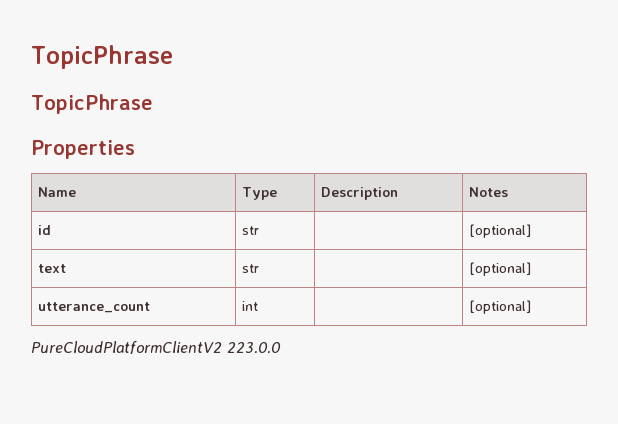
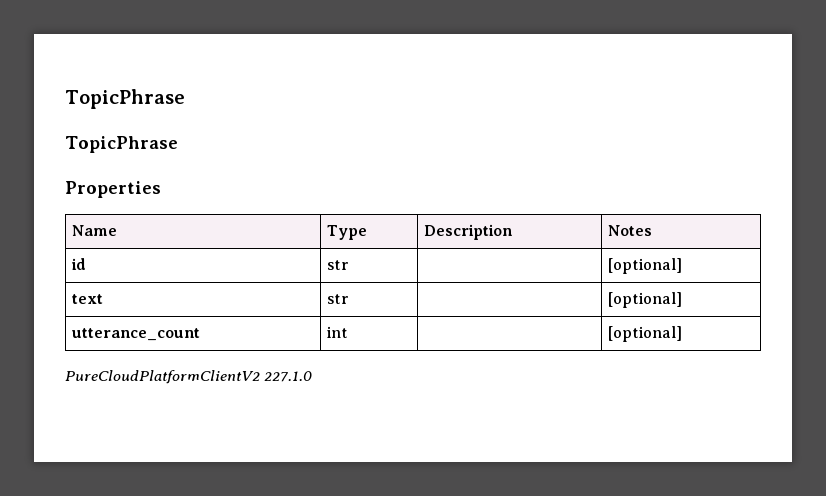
[227,342,281,354] 223.0.0 -> [264,371,313,382] 227.1.0

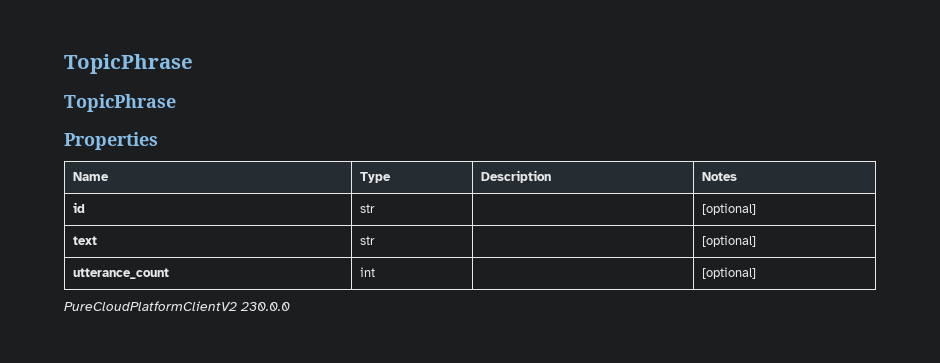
[264,371,313,382] 227.1.0 -> [240,302,290,311] 230.0.0

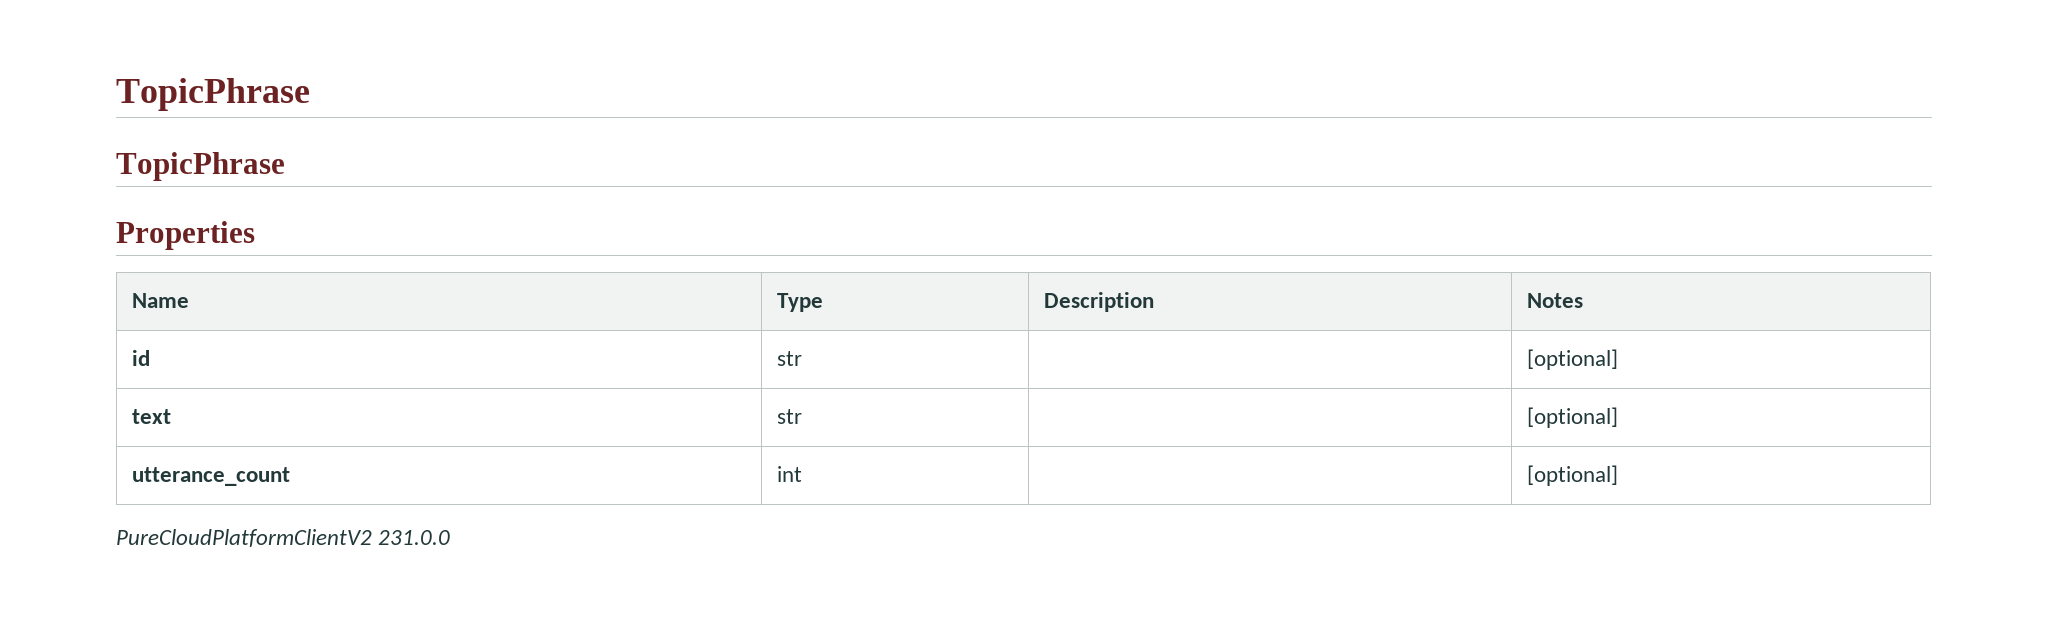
[240,302,290,311] 230.0.0 -> [378,530,451,545] 231.0.0

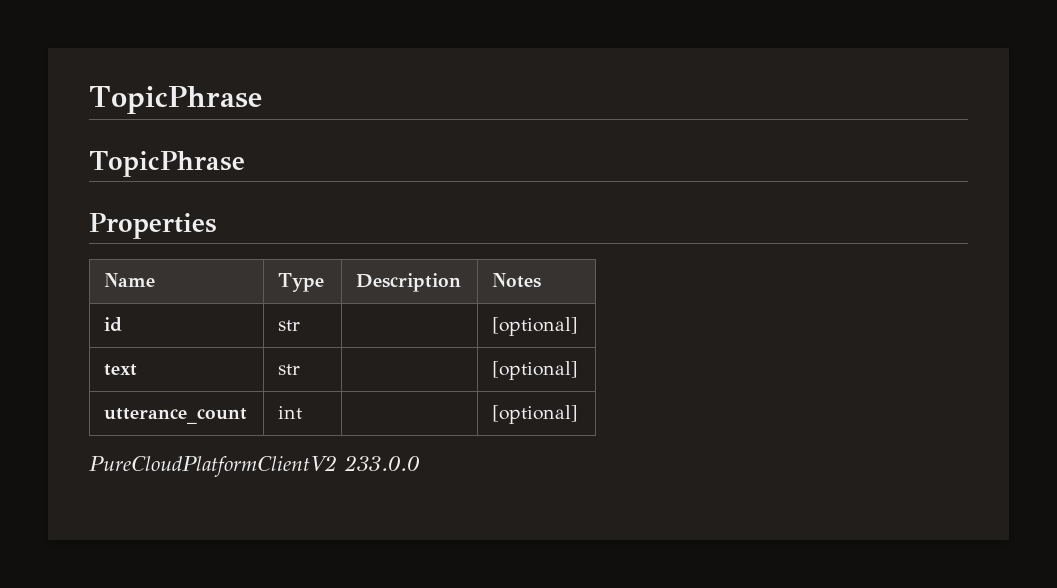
[378,530,451,545] 231.0.0 -> [344,455,420,471] 233.0.0

